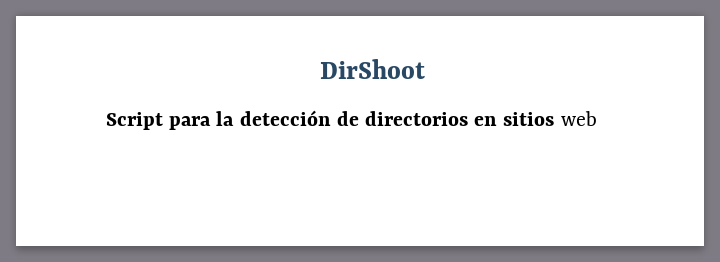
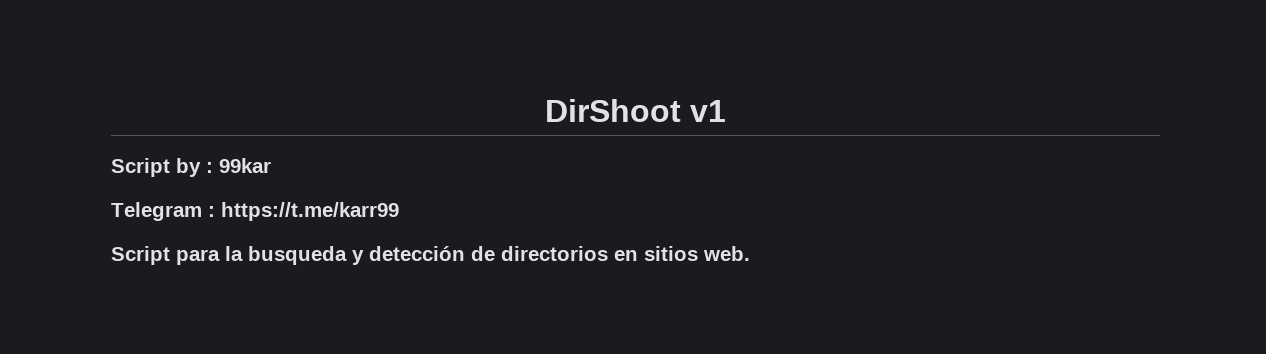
(425, 69) none -> [690,100,726,122] [111,158,271,177] [111,202,399,221] v1 // Script by : 99kar // Telegram : https://t.me/karr99
(235, 118) none -> [248,246,364,265] busqueda y
[560,111,597,126] web -> [703,246,750,261] web.

